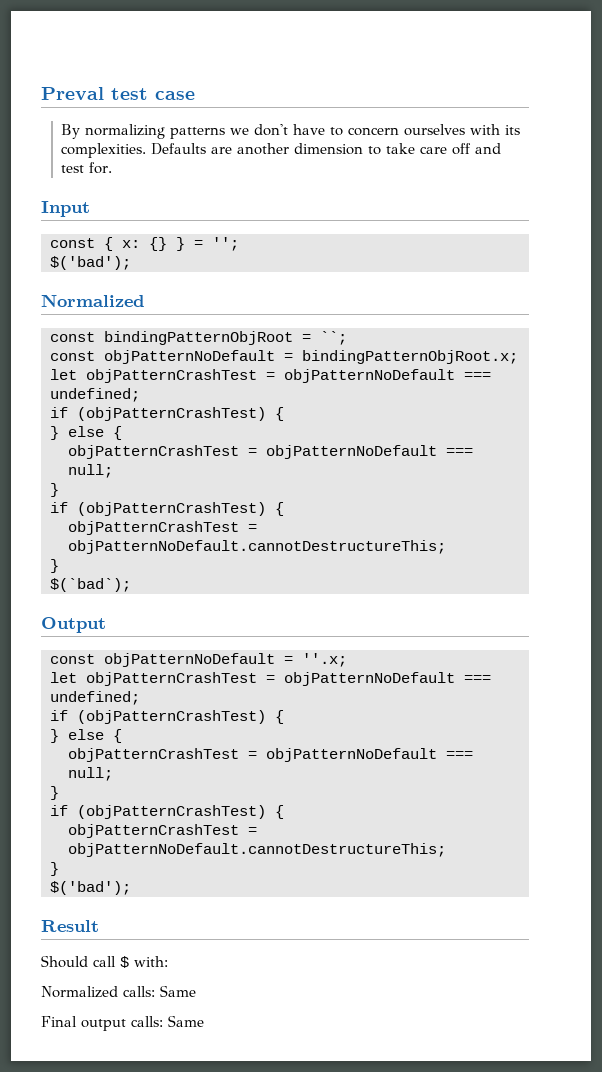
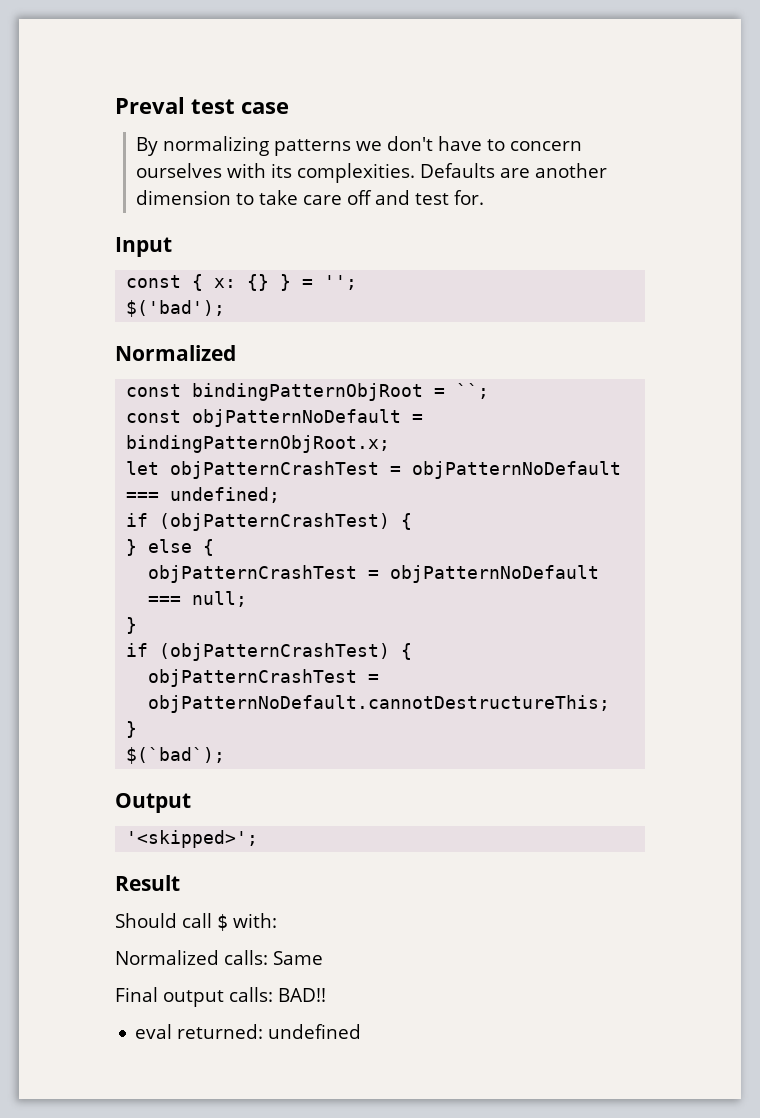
[50,653,347,667] [50,672,491,686] [50,691,140,705] [50,710,284,724] [50,729,122,743] [68,748,473,762] [68,767,113,781] [50,786,59,800] [50,805,284,819] [68,824,257,838] [68,843,446,857] [50,862,59,876] [50,881,131,895] const objPatternNoDefault = ''.x; // let objPatternCrashTest = objPatternNoDefault === undefined; // if (objPatternCrashTest) { // } else { // objPatternCrashTest = objPatternNoDefault === null; // } // if (objPatternCrashTest) { // objPatternCrashTest = objPatternNoDefault.cannotDestructureThis; // } // $('bad'); -> [126,830,259,848] '<skipped>';
[168,1015,204,1027] Same -> [278,988,326,1002] [135,1024,362,1039] BAD!! // eval returned: undefined

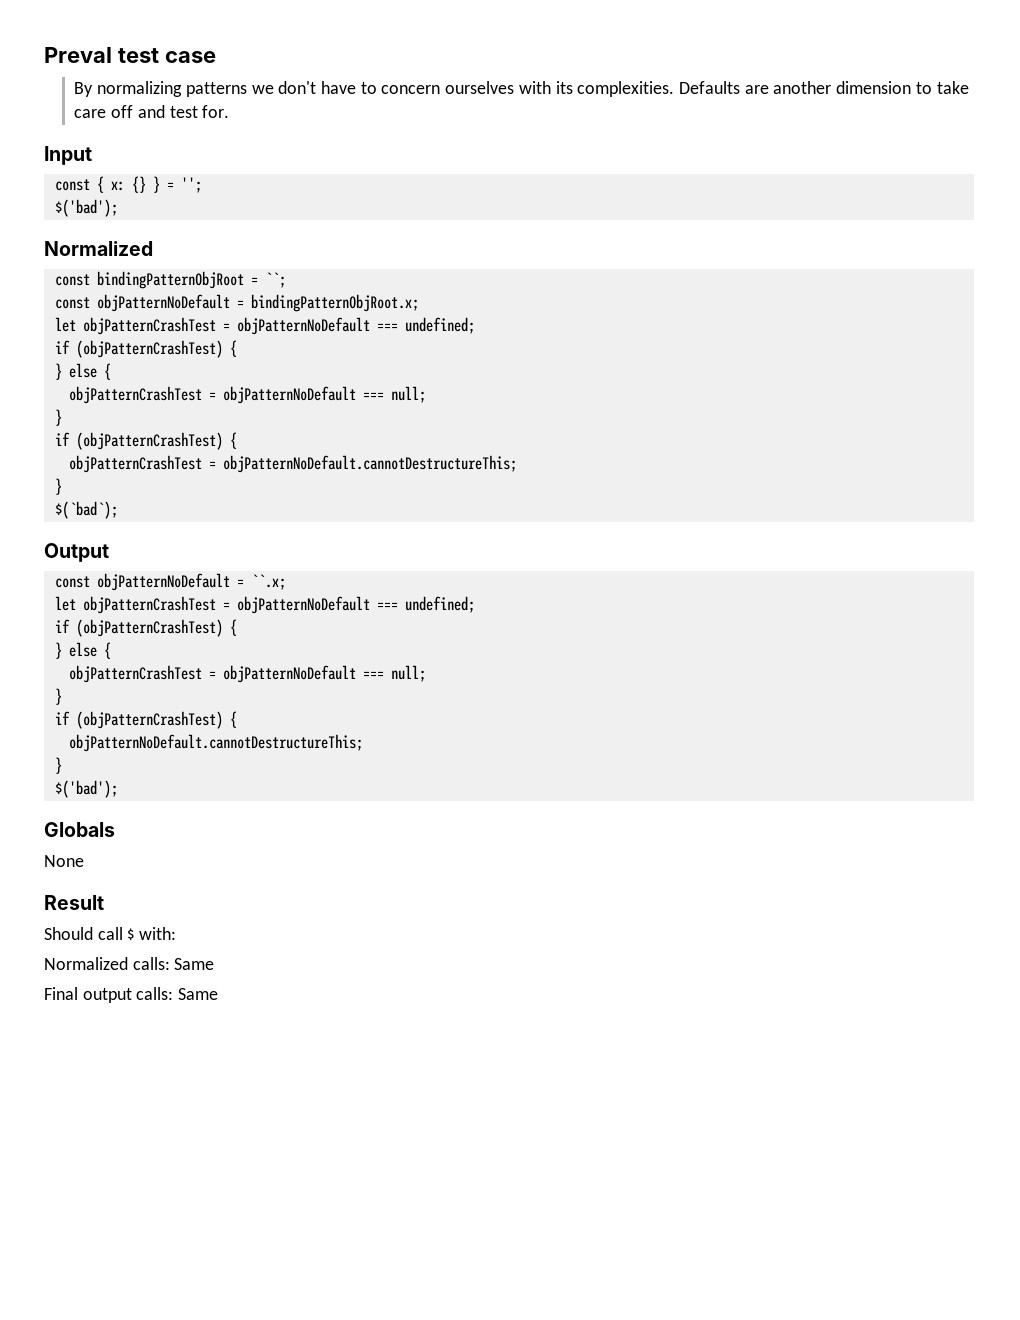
[126,830,259,848] '<skipped>'; -> [54,573,286,591] [54,596,475,614] [54,619,237,637] [54,642,111,659] [68,665,426,683] [54,688,62,705] [54,711,237,729] [68,734,363,752] [54,757,62,774] [54,780,118,798] [44,822,115,837] [44,855,84,867] const objPatternNoDefault = ``.x; // let objPatternCrashTest = objPatternNoDefault === undefined; // if (objPatternCrashTest) { // } else { // objPatternCrashTest = objPatternNoDefault === null; // } // if (objPatternCrashTest) { // objPatternNoDefault.cannotDestructureThis; // } // $('bad'); // Globals // None
[278,988,326,1002] [135,1024,362,1039] BAD!! // eval returned: undefined -> [178,988,219,1000] Same

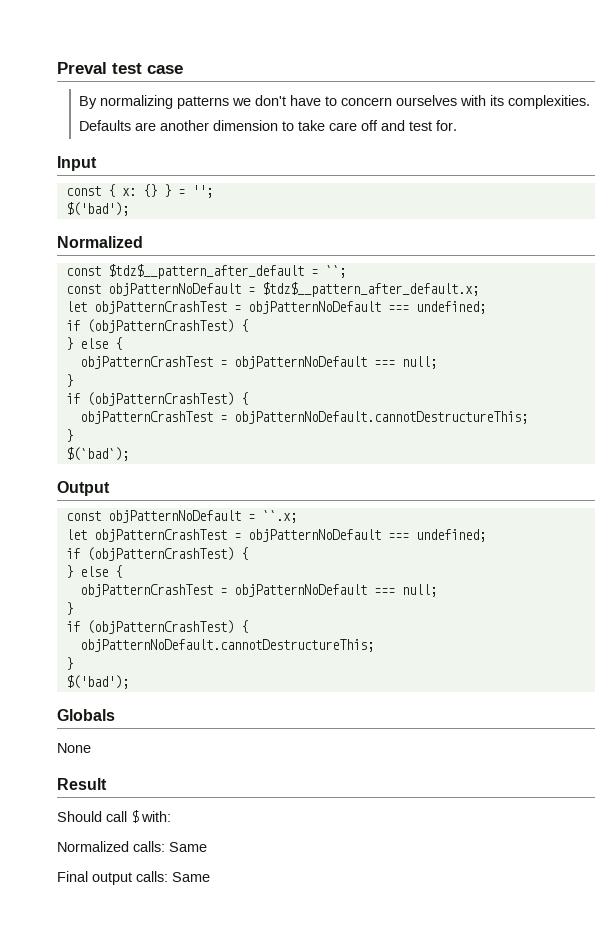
[96,271,244,289] bindingPatternObjRoot -> [107,264,304,279] $tdz$__pattern_after_default
[250,294,419,312] bindingPatternObjRoot.x; -> [261,282,479,297] $tdz$__pattern_after_default.x;

